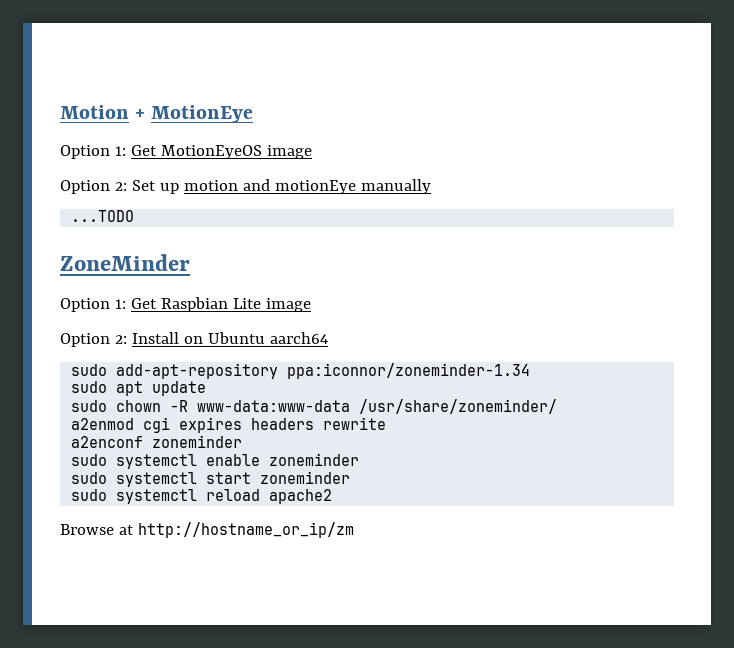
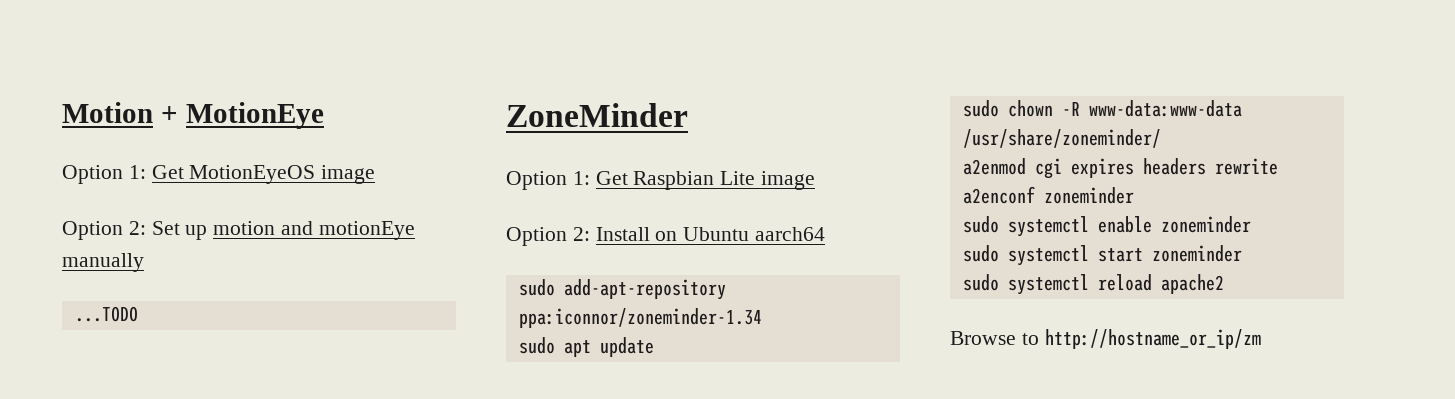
[118,525,134,535] at -> [1021,333,1039,345] to

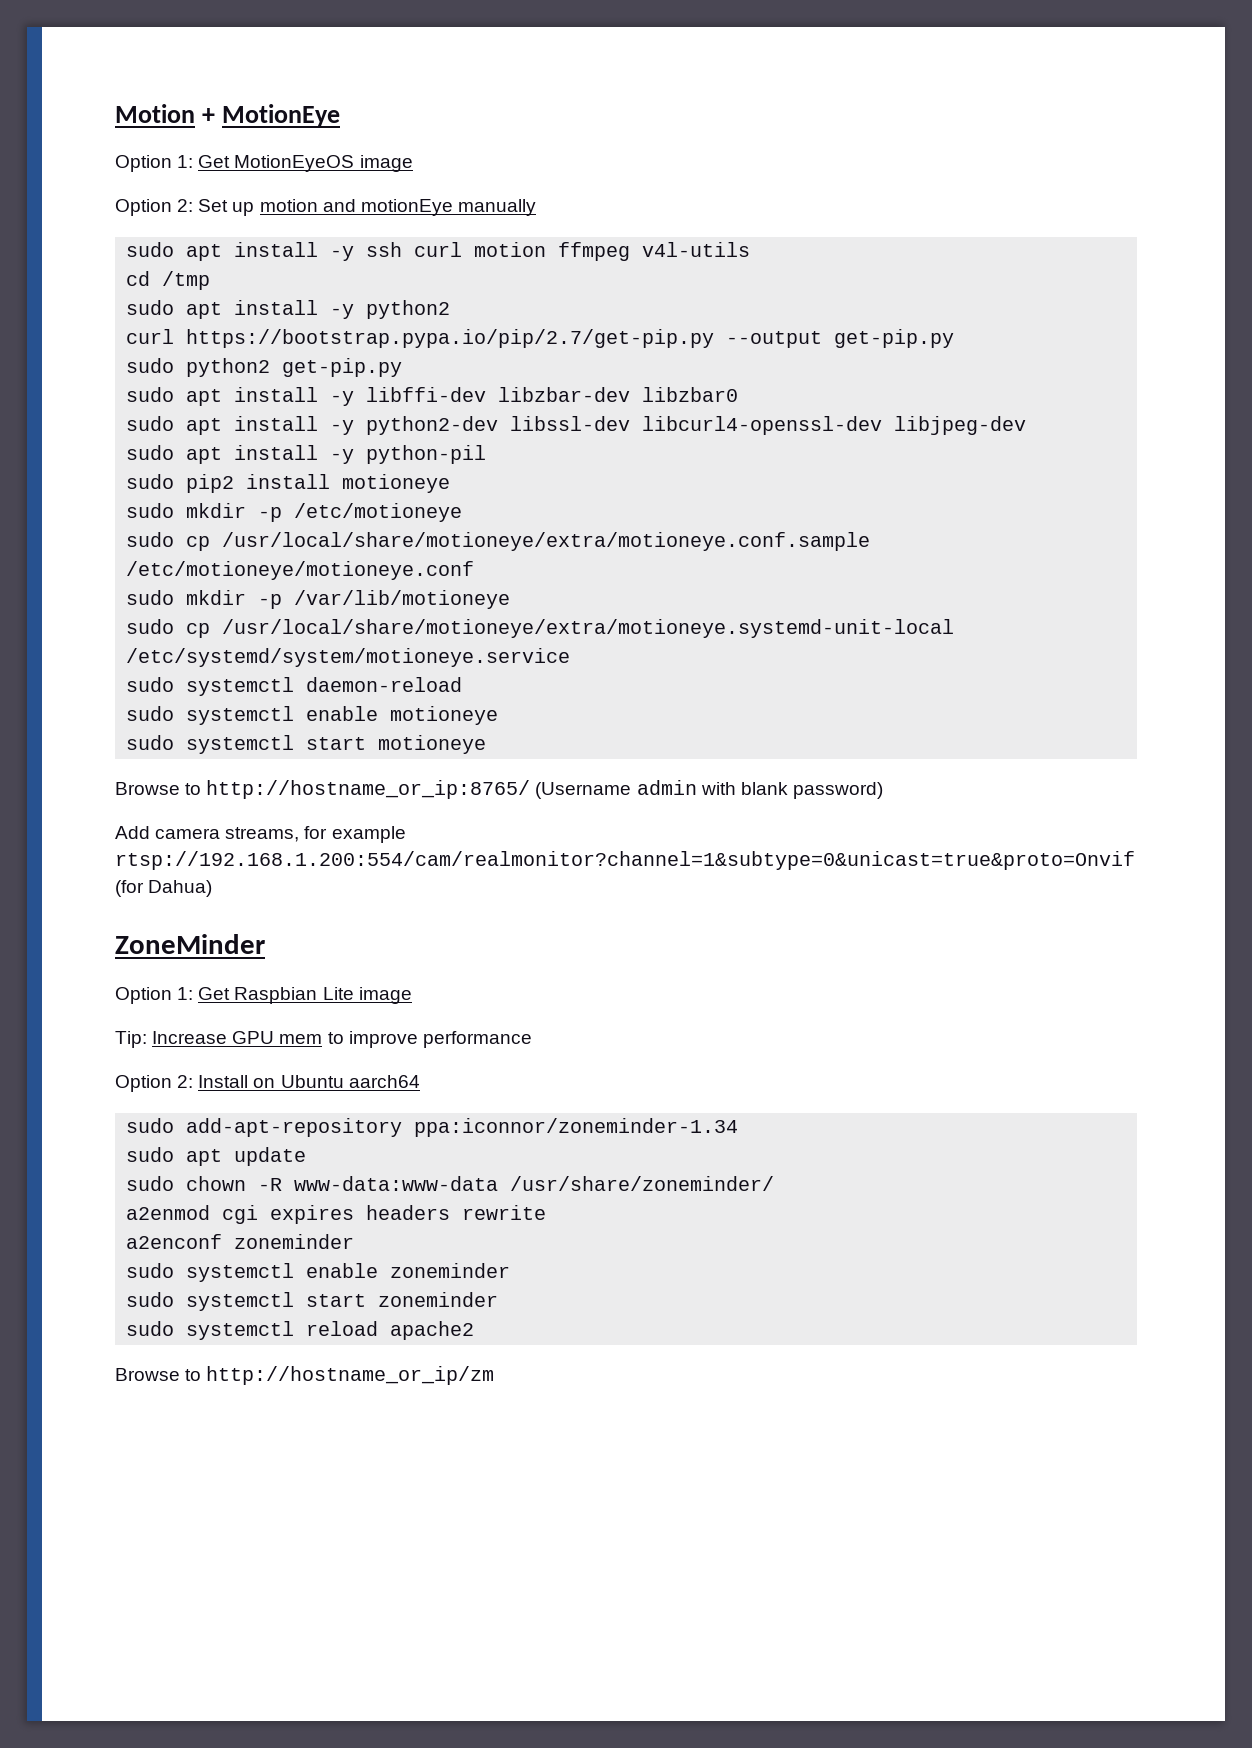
[74,306,138,322] ...TODO -> [126,242,751,261] [126,271,211,290] [126,300,451,319] [126,329,955,348] [126,358,403,377] [126,387,739,406] [126,416,1027,435] [126,445,487,464] [126,474,451,493] [126,503,463,522] [126,532,871,551] [126,561,475,580] [126,590,511,609] [126,619,955,638] [126,648,571,667] [126,677,463,696] [126,706,499,725] [126,735,487,754] [115,780,883,799] [115,826,406,843] [115,851,1135,870] [115,880,213,897] sudo apt install -y ssh curl motion ffmpeg v4l-utils // cd /tmp // sudo apt install -y python2 // curl https://bootstrap.pypa.io/pip/2.7/get-pip.py --output get-pip.py // sudo python2 get-pip.py // sudo apt install -y libffi-dev libzbar-dev libzbar0 // sudo apt install -y python2-dev libssl-dev libcurl4-openssl-dev libjpeg-dev // sudo apt install -y python-pil // sudo pip2 install motioneye // sudo mkdir -p /etc/motioneye // sudo cp /usr/local/share/motioneye/extra/motioneye.conf.sample /etc/motioneye/motioneye.conf // sudo mkdir -p /var/lib/motioneye // sudo cp /usr/local/share/motioneye/extra/motioneye.systemd-unit-local /etc/systemd/system/motioneye.service // sudo systemctl daemon-reload // sudo systemctl enable motioneye // sudo systemctl start motioneye // Browse to http://hostname_or_ip:8765/ (Username admin with blank password) // Add camera streams, for example rtsp://192.168.1.200:554/cam/realmonitor?channel=1&subtype=0&unicast=true&proto=Onvif (for Dahua)
(816, 180) none -> [115,1031,532,1048] // Tip: Increase GPU mem to improve performance

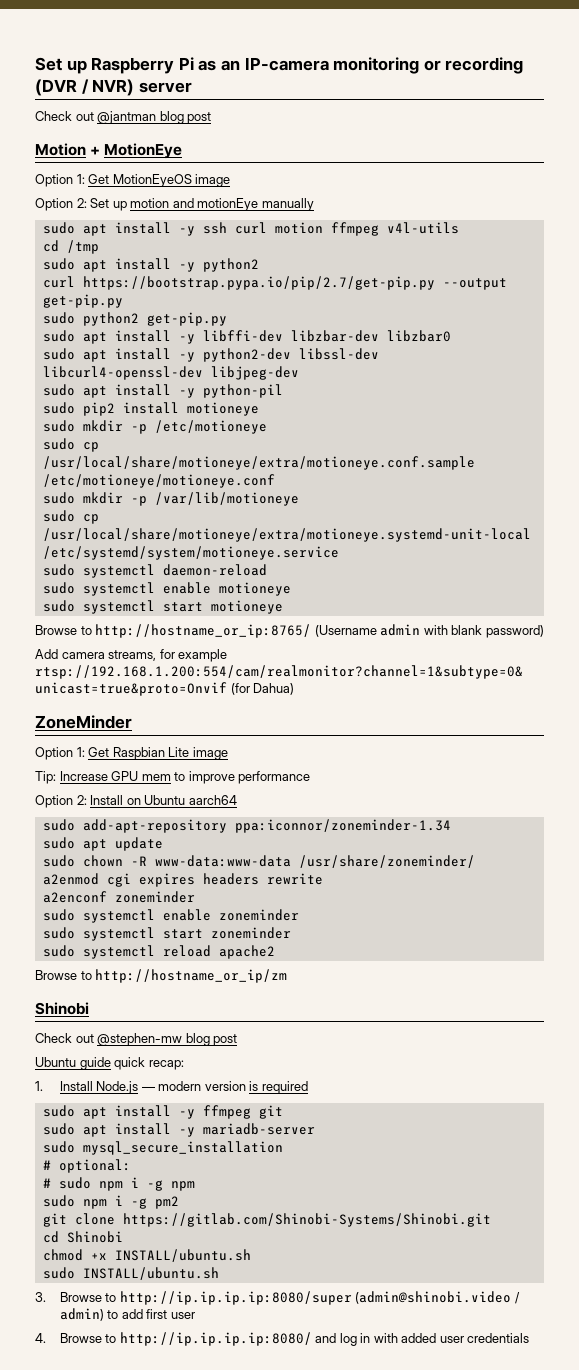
(115, 113) none -> [35,57,524,74] [35,79,192,96] [35,111,212,124] Set up Raspberry Pi as an IP-camera monitoring or recording (DVR / NVR) server // Check out @jantman blog post //
(495, 1375) none -> [35,1002,89,1015] [35,1033,238,1046] [35,1057,184,1070] [35,1081,308,1094] [42,1105,283,1119] [42,1123,315,1137] [42,1141,283,1155] [42,1159,131,1173] [42,1177,195,1191] [42,1195,179,1209] [42,1213,491,1227] [42,1231,123,1243] [42,1249,251,1262] [42,1267,219,1280] [35,1291,520,1305] [59,1308,195,1321] [35,1332,530,1346] // Shinobi // Check out @stephen-mw blog post // Ubuntu guide quick recap: // 1. Install Node.js — modern version is required // sudo apt install -y ffmpeg git // sudo apt install -y mariadb-server // sudo mysql_secure_installation // # optional: // # sudo npm i -g npm // sudo npm i -g pm2 // git clone https://gitlab.com/Shinobi-Systems/Shinobi.git // cd Shinobi // chmod +x INSTALL/ubuntu.sh // sudo INSTALL/ubuntu.sh // 3. Browse to http://ip.ip.ip.ip:8080/super (admin@shinobi.video / admin) to add first user // 4. Browse to http://ip.ip.ip.ip:8080/ and log in with added user credentials

